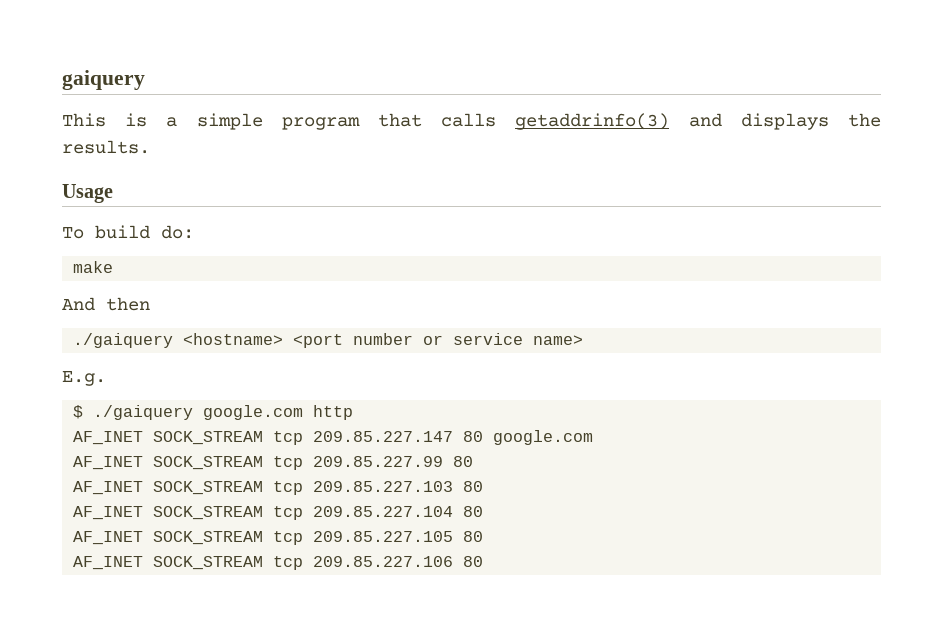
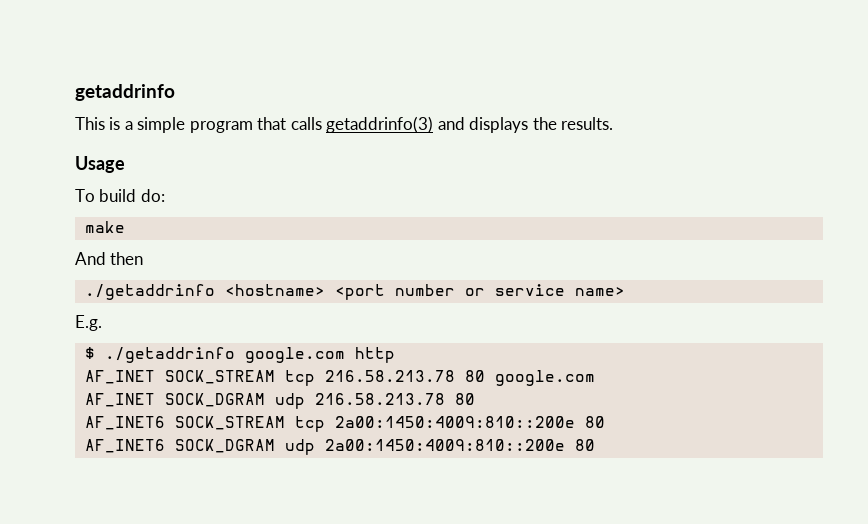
[62,70,145,90] gaiquery -> [75,84,175,101] getaddrinfo
[73,333,174,348] ./gaiquery -> [84,284,215,300] ./getaddrinfo
[93,405,194,420] ./gaiquery -> [104,347,235,363] ./getaddrinfo
[313,431,454,442] 209.85.227.147 -> [324,370,455,382] 216.58.213.78
[153,456,474,470] [73,481,484,495] [73,506,484,520] [73,531,484,545] [73,556,454,570] SOCK_STREAM tcp 209.85.227.99 80 // AF_INET SOCK_STREAM tcp 209.85.227.103 80 // AF_INET SOCK_STREAM tcp 209.85.227.104 80 // AF_INET SOCK_STREAM tcp 209.85.227.105 80 // AF_INET SOCK_STREAM tcp 209.85.227.106 -> [164,393,475,409] [84,416,605,432] [84,439,565,455] SOCK_DGRAM udp 216.58.213.78 80 // AF_INET6 SOCK_STREAM tcp 2a00:1450:4009:810::200e 80 // AF_INET6 SOCK_DGRAM udp 2a00:1450:4009:810::200e

